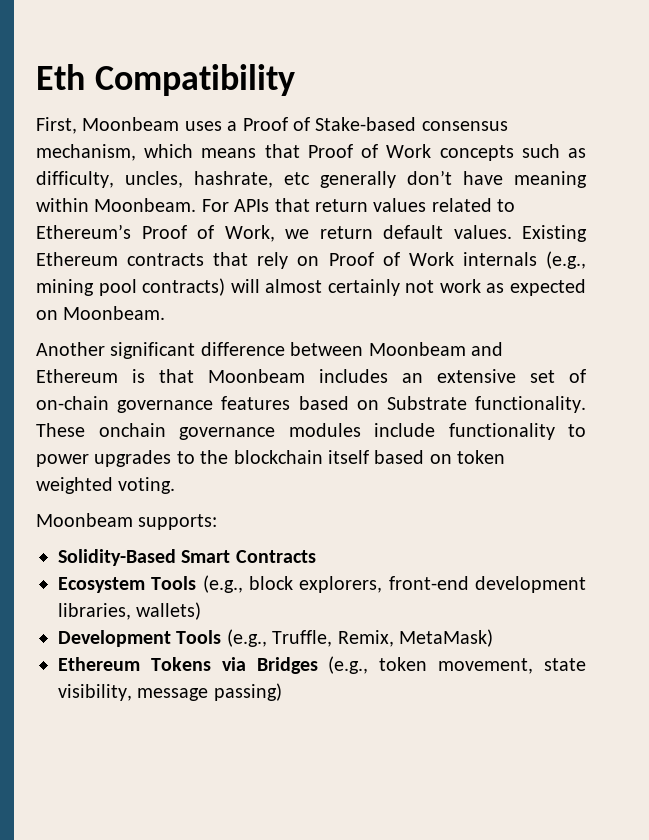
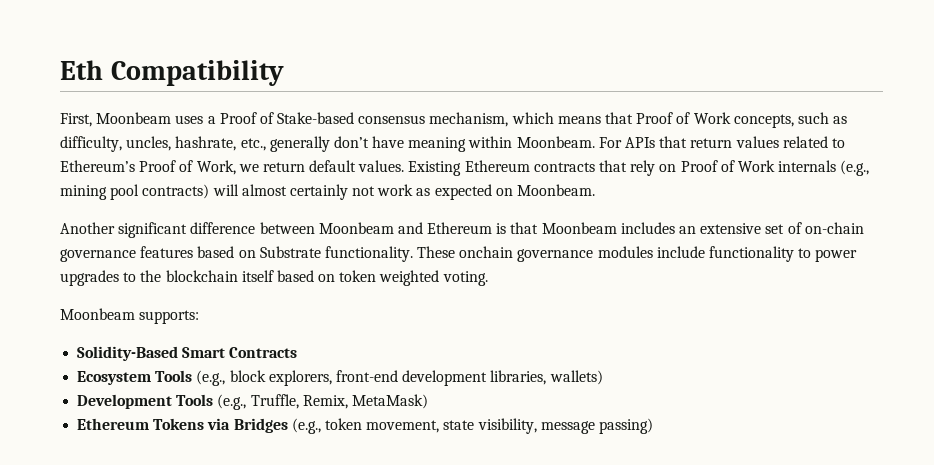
[439,145,514,161] concepts -> [733,114,794,128] concepts,
[284,172,310,185] etc -> [240,138,266,151] etc.,

